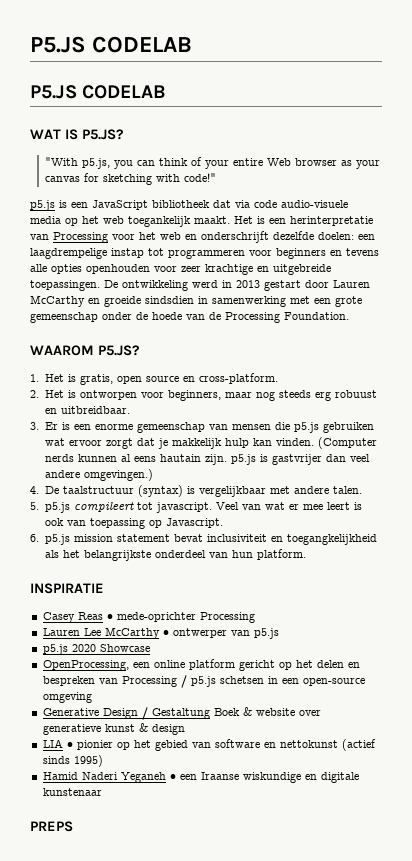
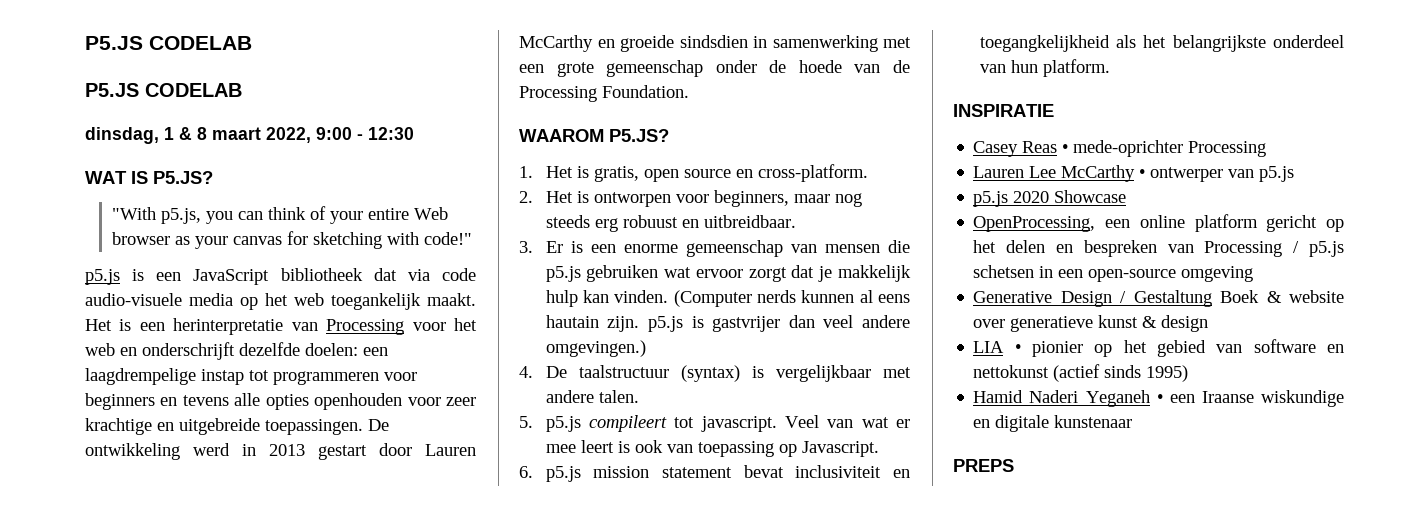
(167, 92) none -> [85,127,414,144] // dinsdag, 1 & 8 maart 2022, 9:00 - 12:30

